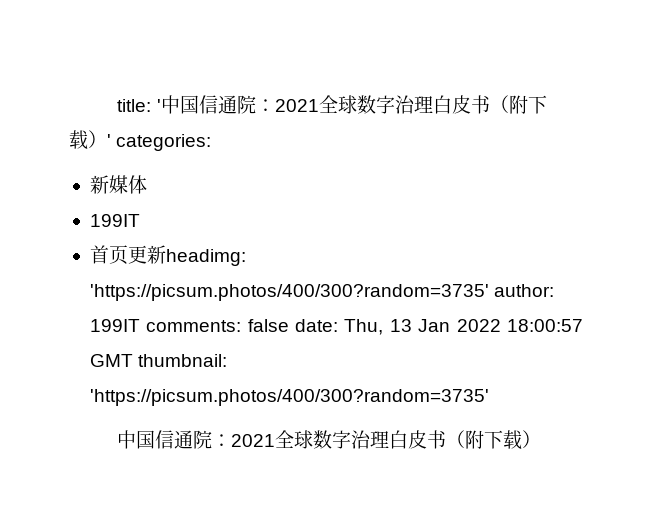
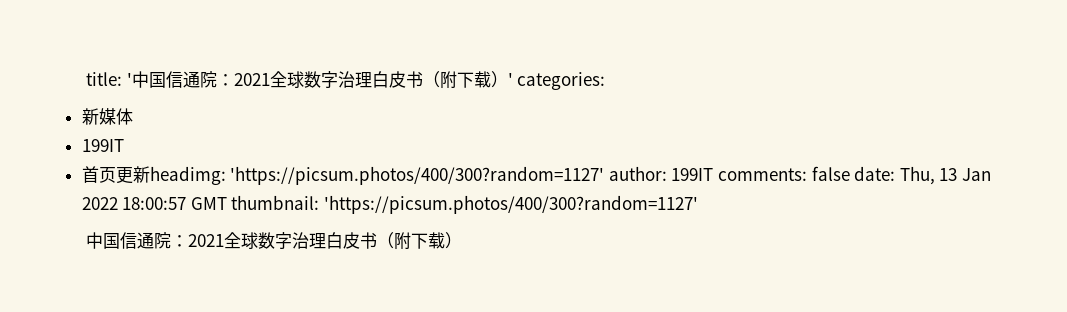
[89,284,489,301] 'https://picsum.photos/400/300?random=3735' -> [230,166,605,185] 'https://picsum.photos/400/300?random=1127'
[89,389,489,406] 'https://picsum.photos/400/300?random=3735' -> [324,195,699,214] 'https://picsum.photos/400/300?random=1127'

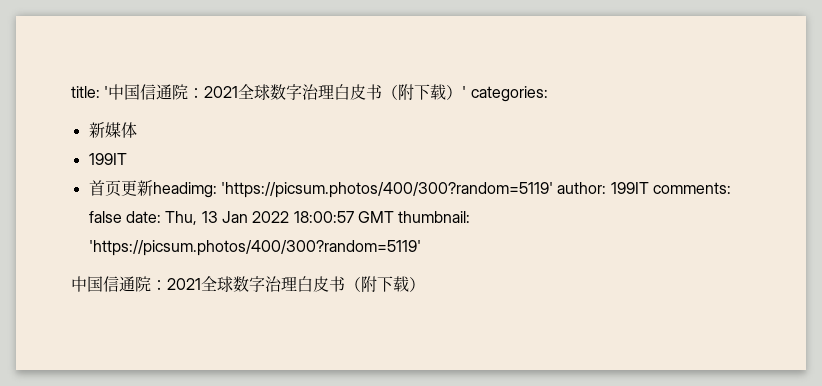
[230,166,605,185] 'https://picsum.photos/400/300?random=1127' -> [220,182,553,198] 'https://picsum.photos/400/300?random=5119'
[324,195,699,214] 'https://picsum.photos/400/300?random=1127' -> [88,240,421,256] 'https://picsum.photos/400/300?random=5119'

